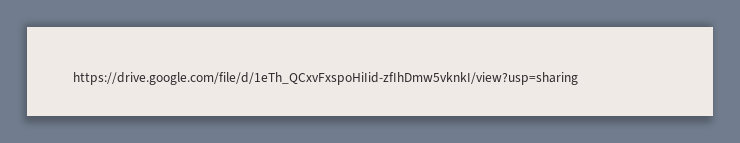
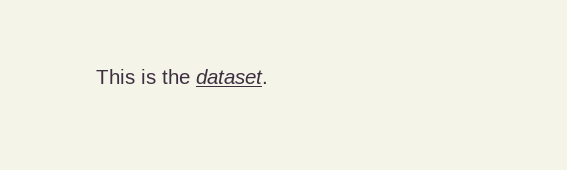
[73,72,578,85] https://drive.google.com/file/d/1eTh_QCxvFxspoHiIid-zfIhDmw5vknkI/view?usp=sharing -> [96,69,268,84] This is the dataset.

